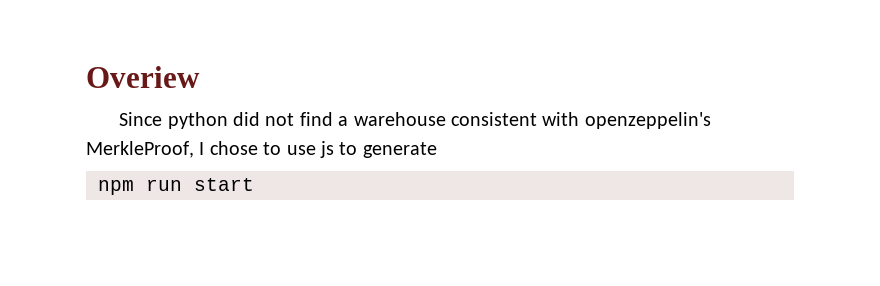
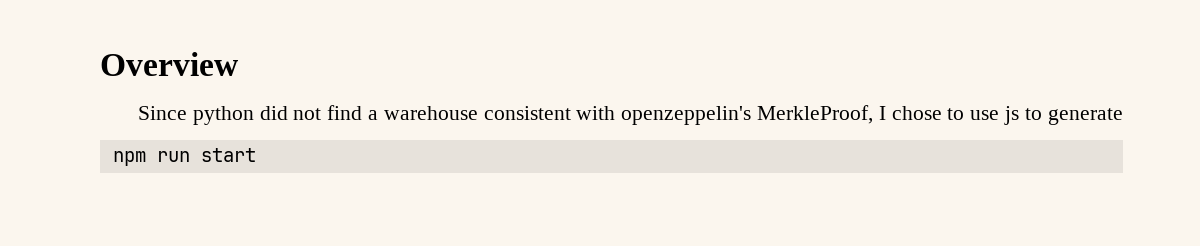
[86,66,200,88] Overiew -> [100,52,239,76] Overview

